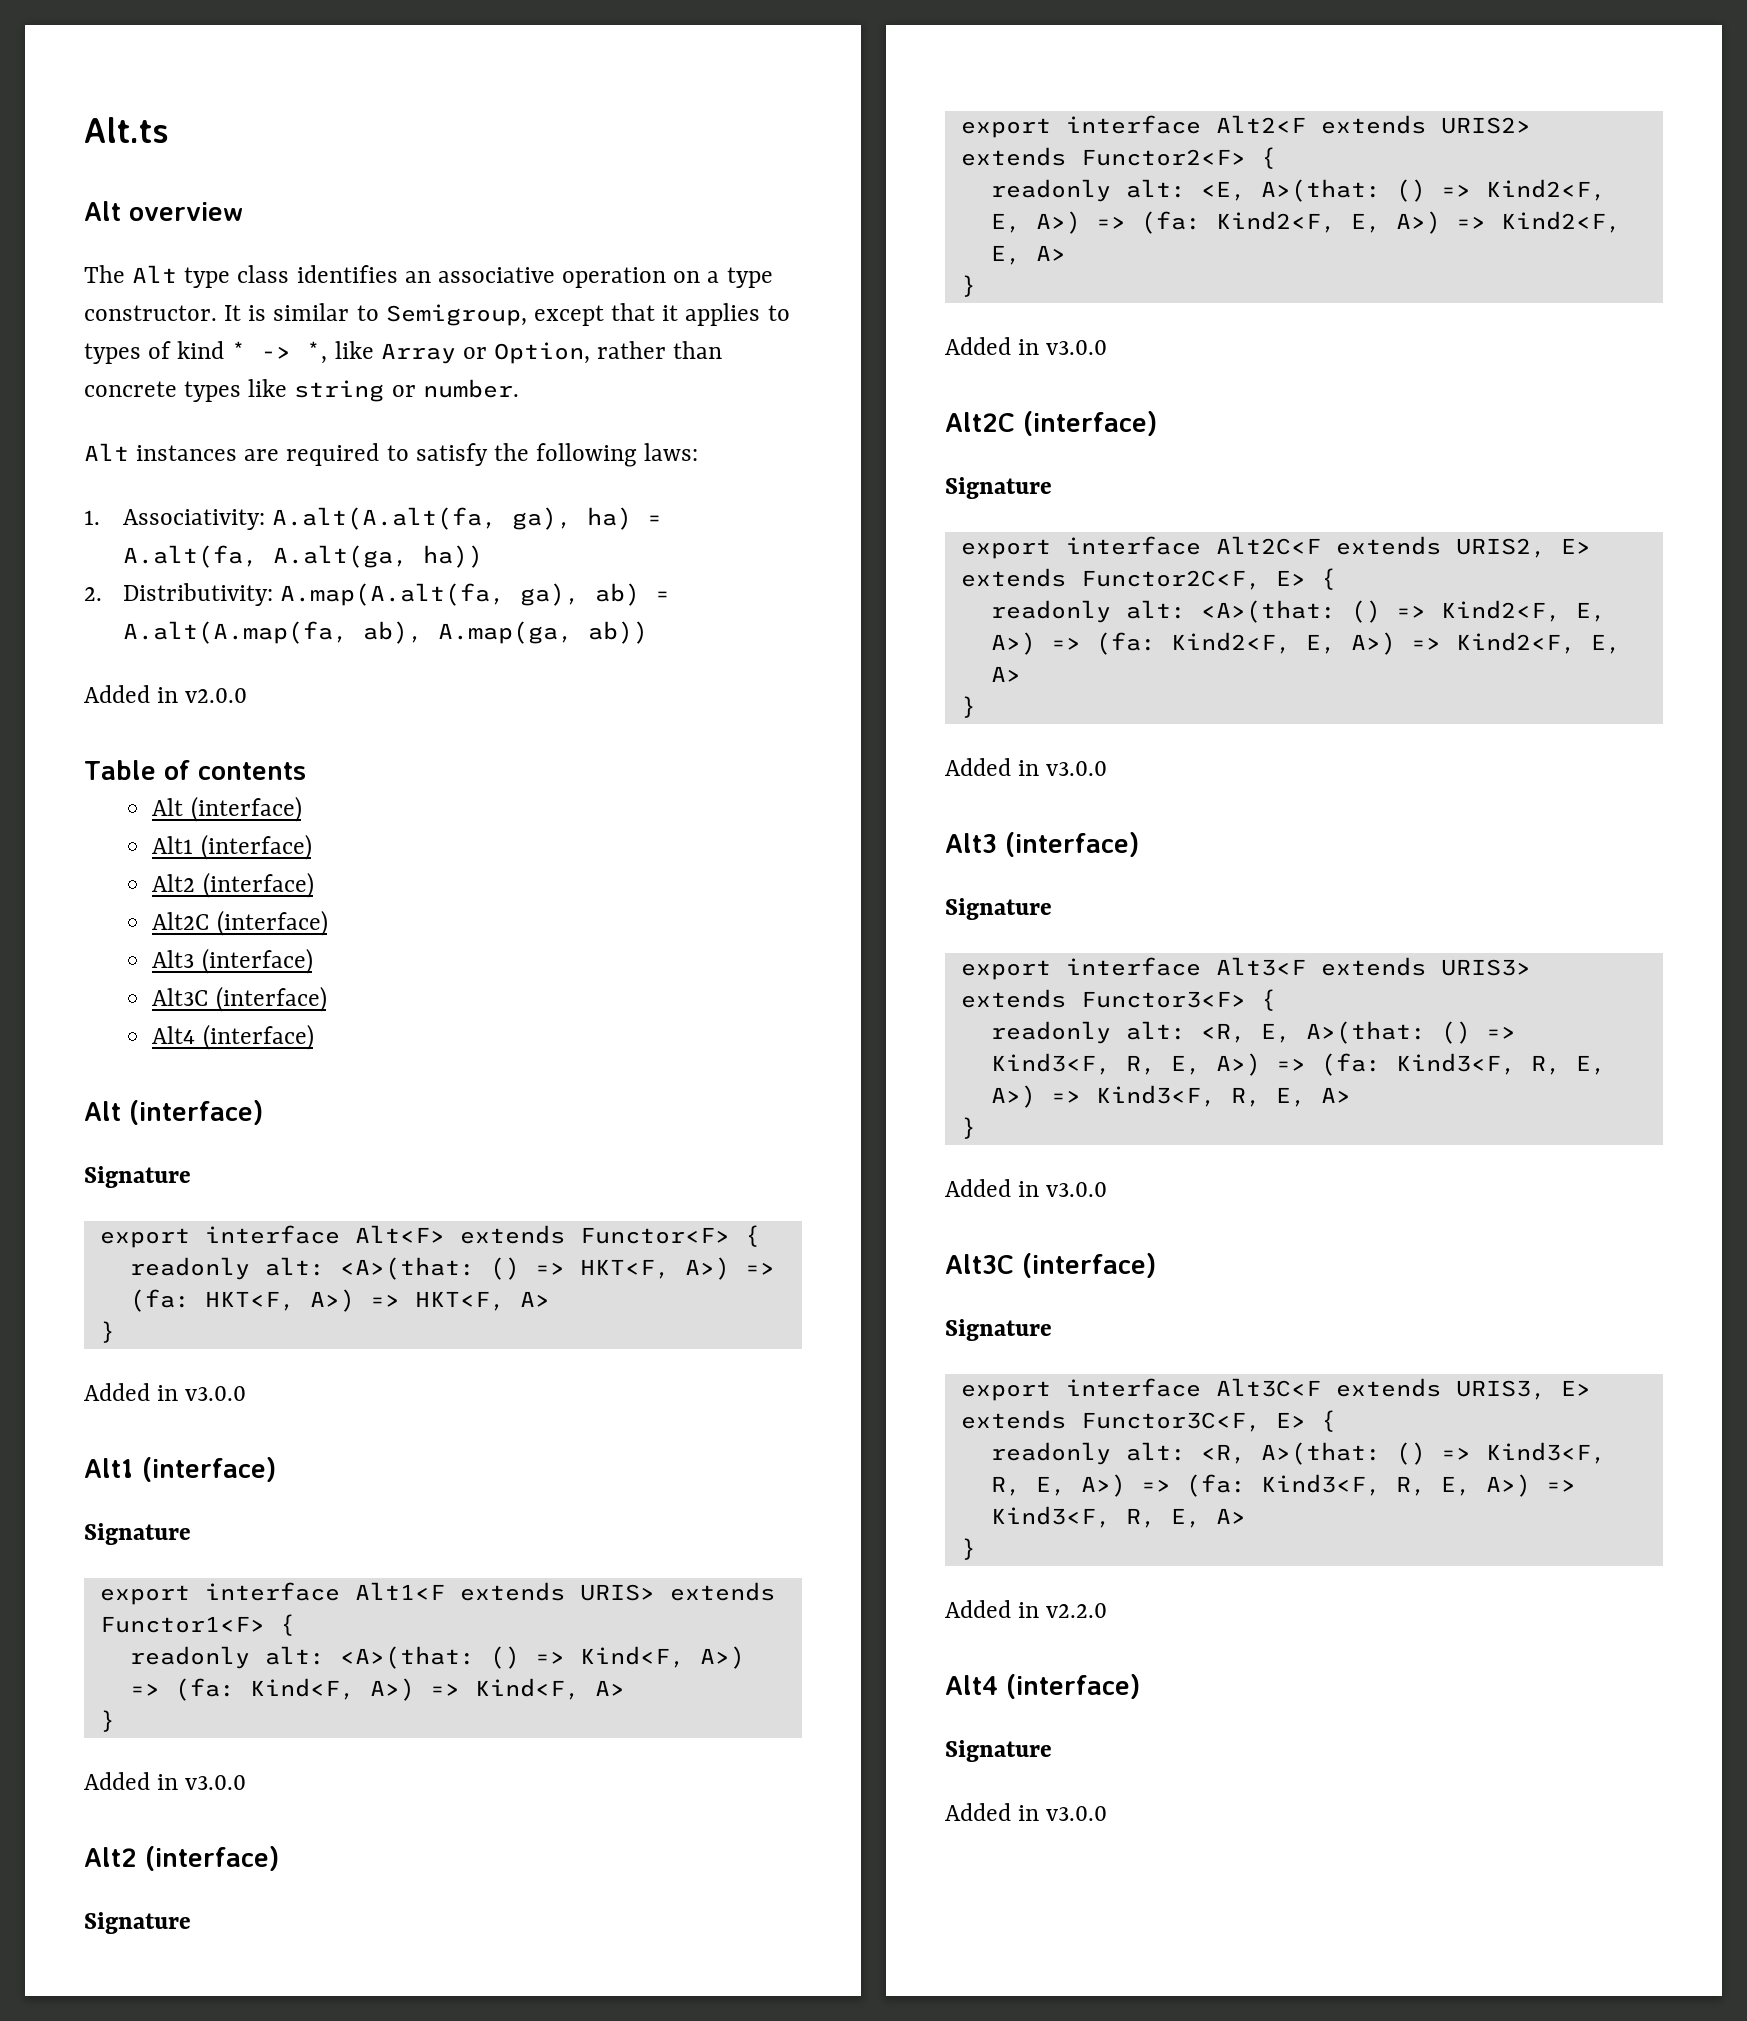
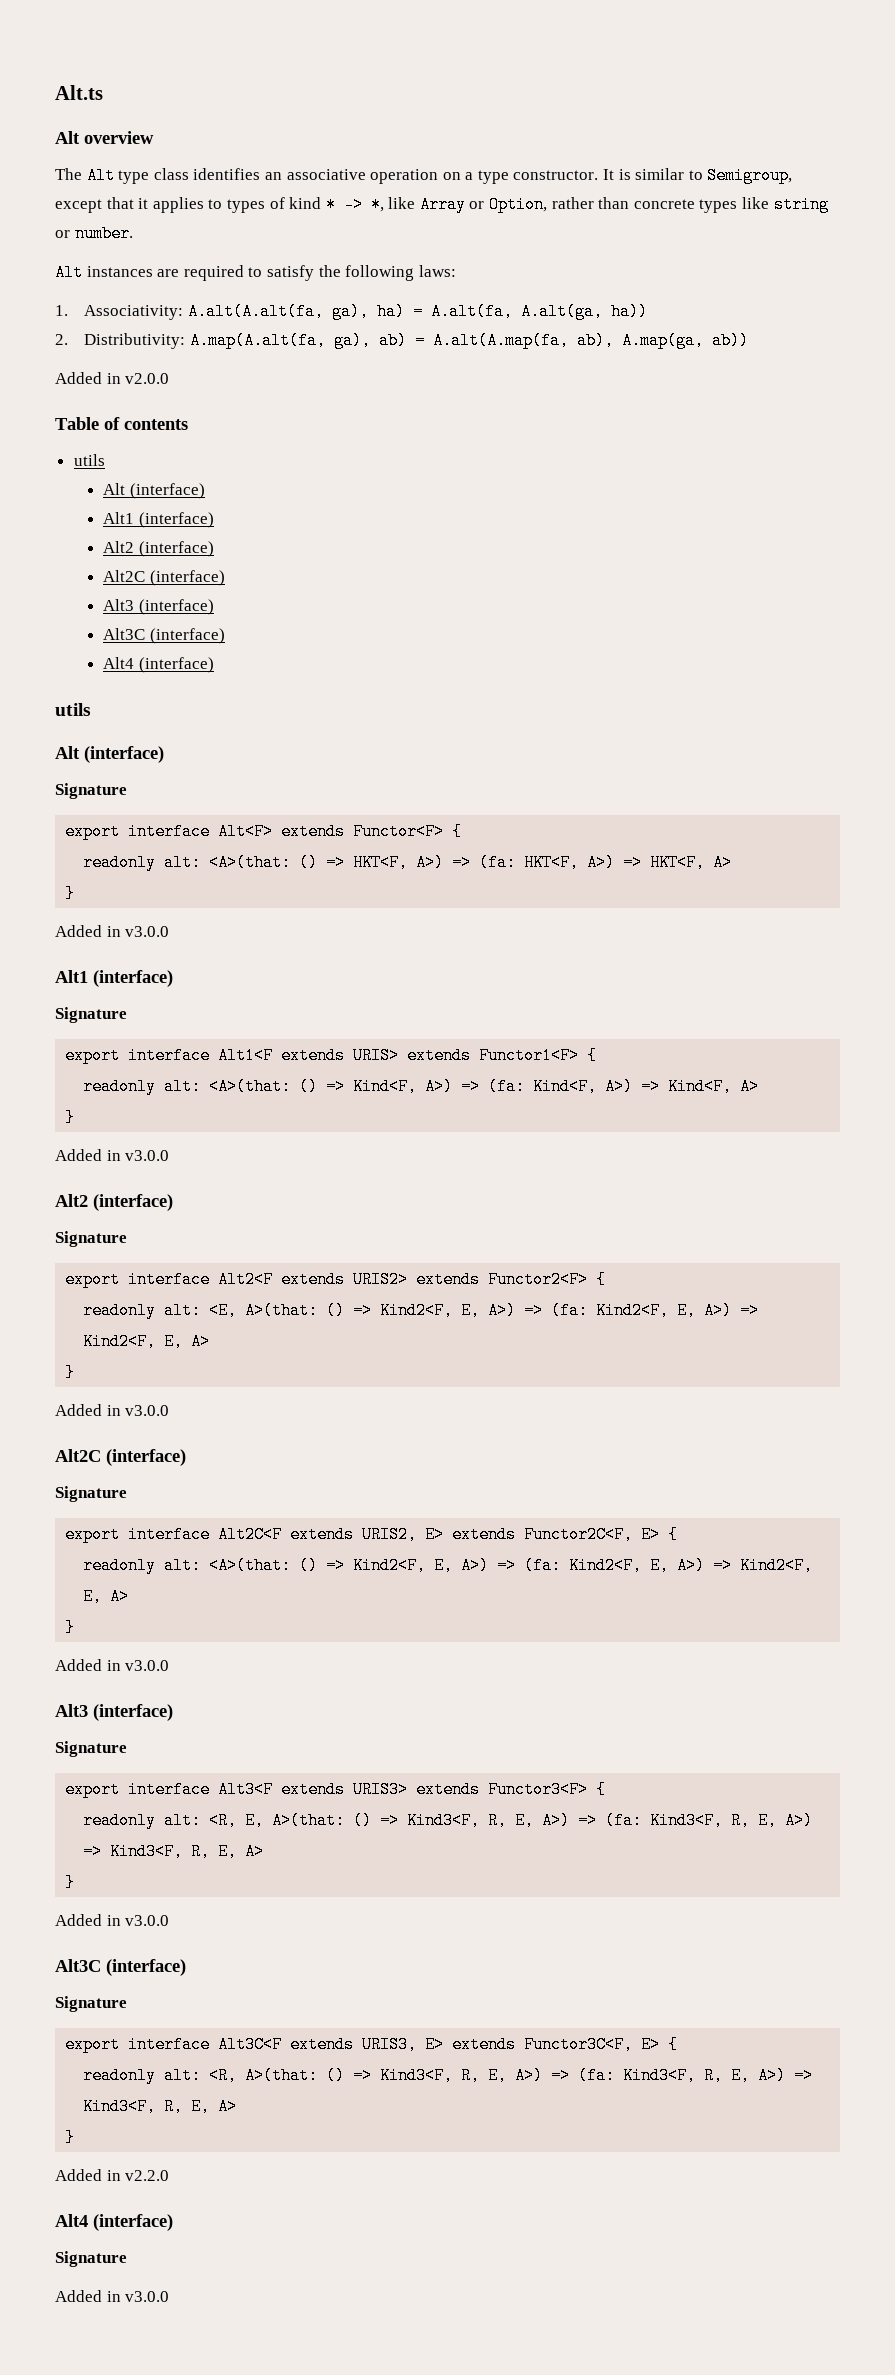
(306, 771) none -> [73,454,105,466] // utils
(314, 1037) none -> [55,703,91,716] // utils

